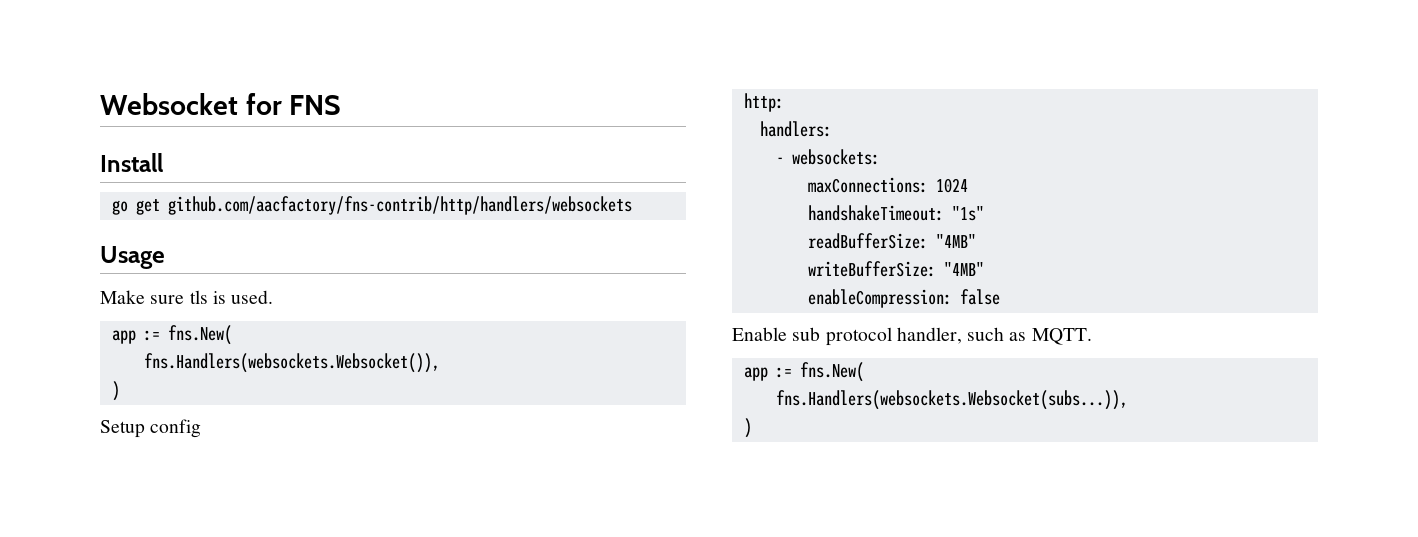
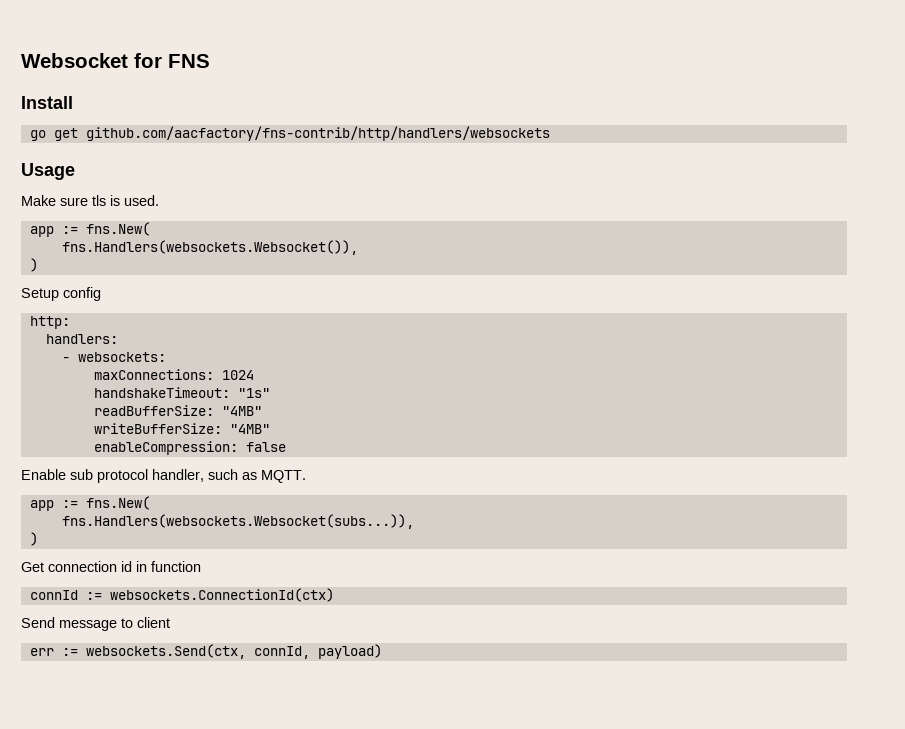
(752, 428) none -> [21,561,201,572] [29,588,334,602] [21,617,170,631] [29,644,382,659] // Get connection id in function // connId := websockets.ConnectionId(ctx) // Send message to client // err := websockets.Send(ctx, connId, payload)

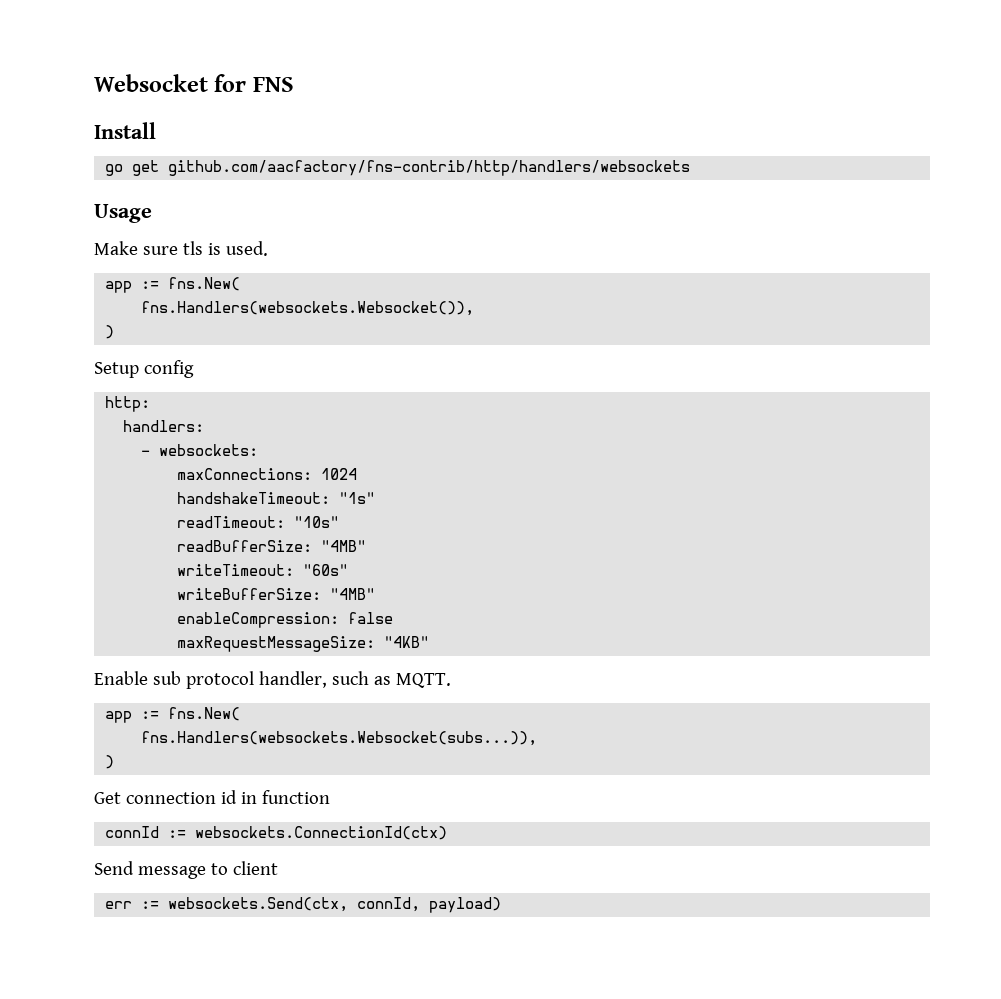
(270, 393) none -> [177,516,340,528] // readTimeout: "10s"
(262, 411) none -> [177,564,349,576] // writeTimeout: "60s"
(286, 447) none -> [177,636,430,652] // maxRequestMessageSize: "4KB"

